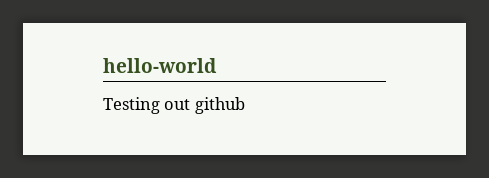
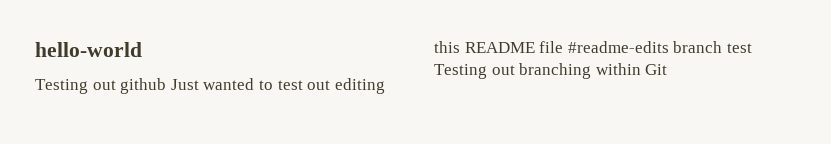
(245, 105) none -> [170,78,385,94] [434,41,752,53] [434,63,668,79] Just wanted to test out editing this README file #readme-edits branch test Testing out branching within Git

